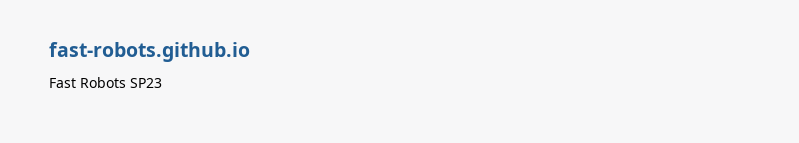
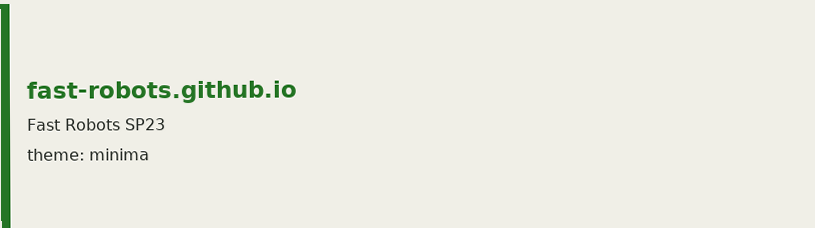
(162, 83) none -> [27,148,150,161] // theme: minima

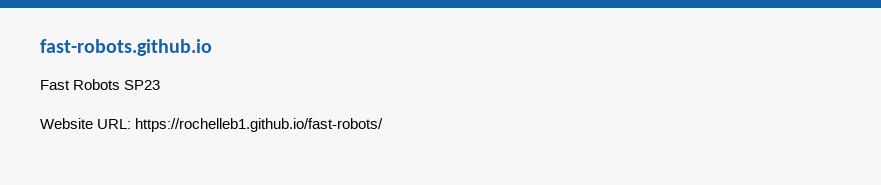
[27,148,150,161] theme: minima -> [40,118,384,132] Website URL: https://rochelleb1.github.io/fast-robots/

